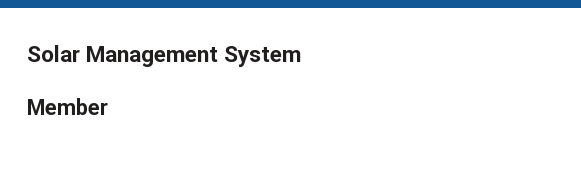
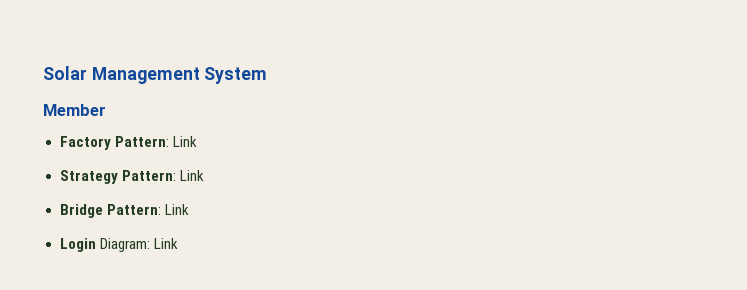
(108, 106) none -> [59,136,197,150] [59,170,204,184] [59,204,189,218] [59,238,178,252] // Factory Pattern: Link // Strategy Pattern: Link // Bridge Pattern: Link // Login Diagram: Link

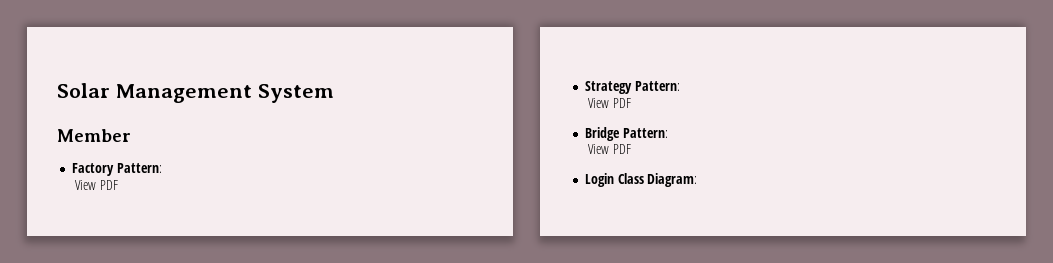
[172,136,197,147] Link -> [75,180,118,190] // View PDF
[179,170,204,181] Link -> [588,98,631,108] // View PDF
[164,204,189,215] Link -> [588,144,631,154] // View PDF
[99,238,178,252] Diagram: Link -> [617,173,698,187] Class Diagram:

